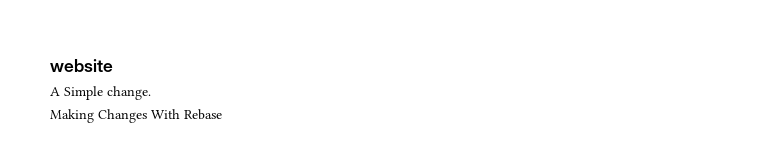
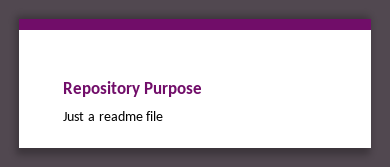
[50,59,113,72] [50,86,151,100] [50,109,222,123] website // A Simple change. // Making Changes With Rebase -> [63,81,203,97] [63,111,164,121] Repository Purpose // Just a readme file

